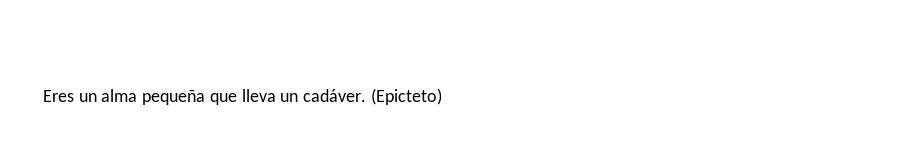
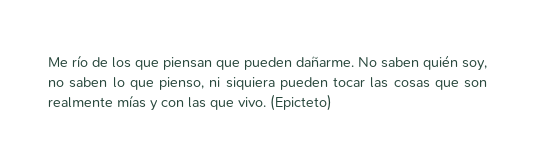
[43,89,367,105] Eres un alma pequeña que lleva un cadáver. -> [48,55,487,71] [48,77,487,90] [48,95,266,111] Me río de los que piensan que pueden dañarme. No saben quién soy, no saben lo que pienso, ni siquiera pueden tocar las cosas que son realmente mías y con las que vivo.

